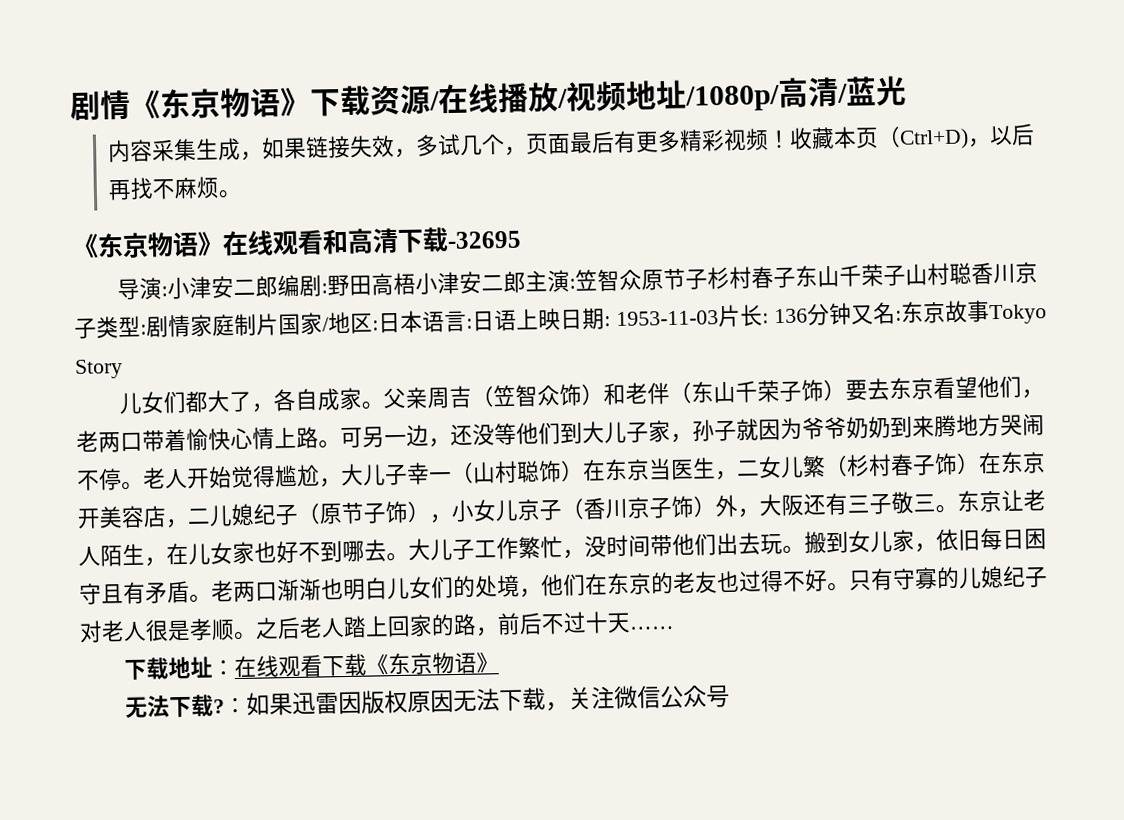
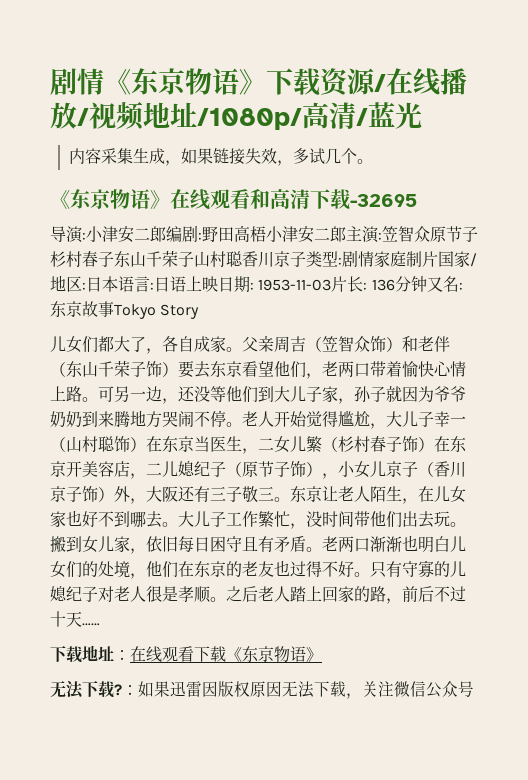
[503,123,1035,157] [107,176,220,201] ，页面最后有更多精彩视频！收藏本页（Ctrl+D)，以后再找不麻烦 -> (358, 156) none

